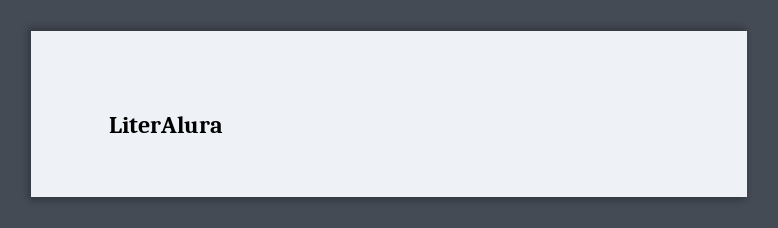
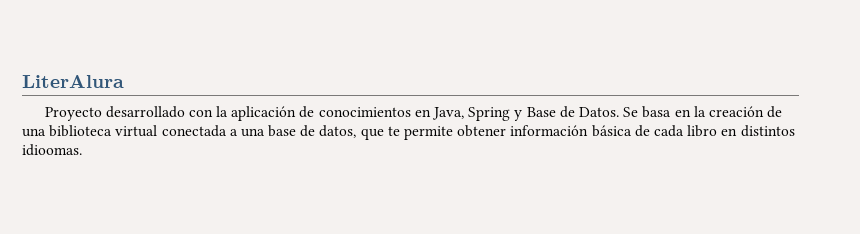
(223, 124) none -> [44,106,783,121] [22,125,795,140] [22,144,82,156] // Proyecto desarrollado con la aplicación de conocimientos en Java, Spring y Base de Datos. Se basa en la creación de una biblioteca virtual conectada a una base de datos, que te permite obtener información básica de cada libro en distintos idioomas.

